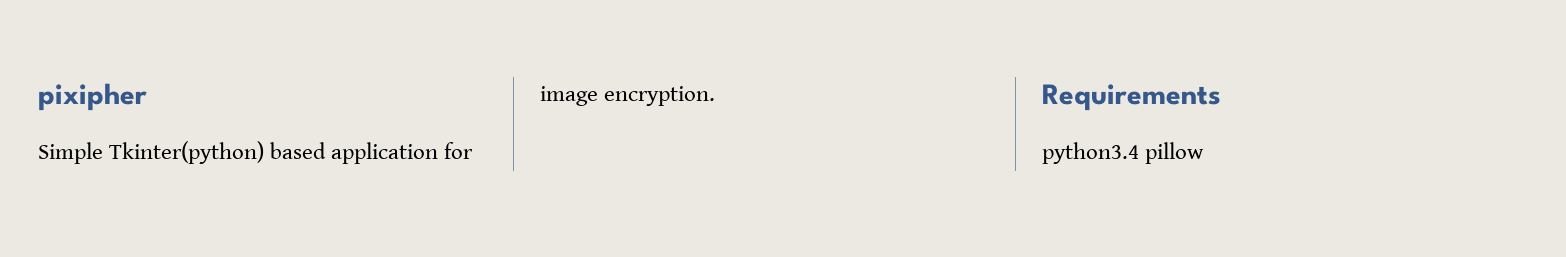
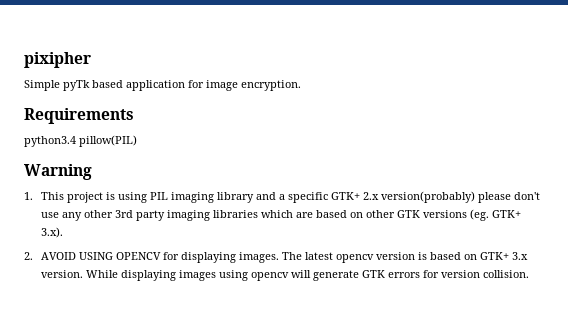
[109,141,265,164] Tkinter(python) -> [63,80,90,91] pyTk
[1145,142,1205,164] pillow -> [79,135,137,147] [24,164,92,180] [24,191,540,203] [40,209,521,221] [40,227,63,238] [24,252,528,263] [40,270,529,281] pillow(PIL) // Warning // 1. This project is using PIL imaging library and a specific GTK+ 2.x version(probably) please don't use any other 3rd party imaging libraries which are based on other GTK versions (eg. GTK+ 3.x). // 2. AVOID USING OPENCV for displaying images. The latest opencv version is based on GTK+ 3.x version. While displaying images using opencv will generate GTK errors for version collision.

